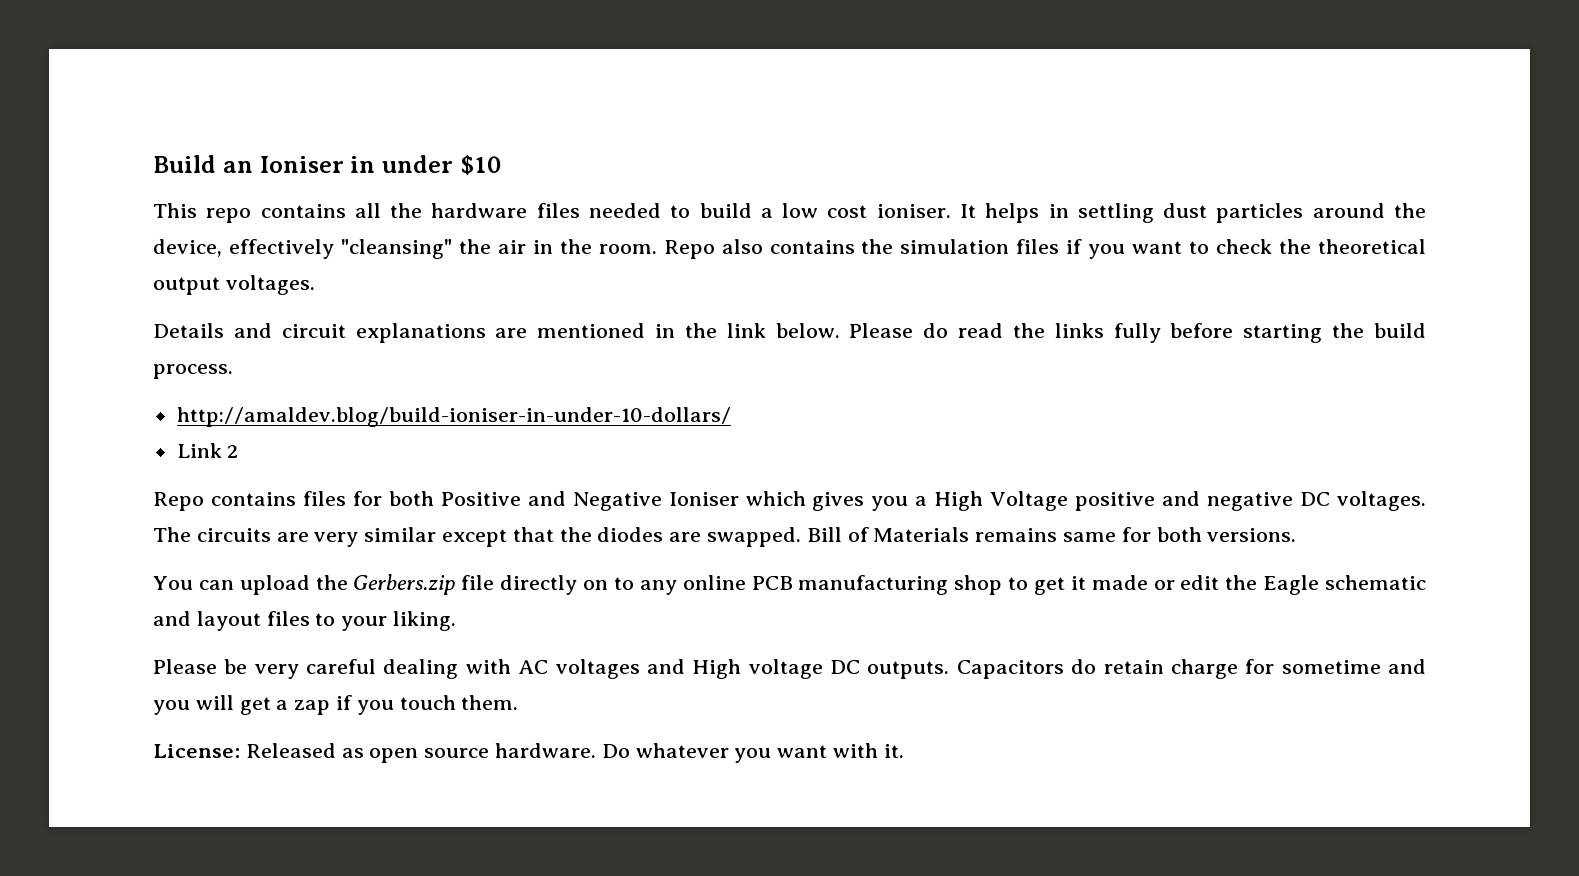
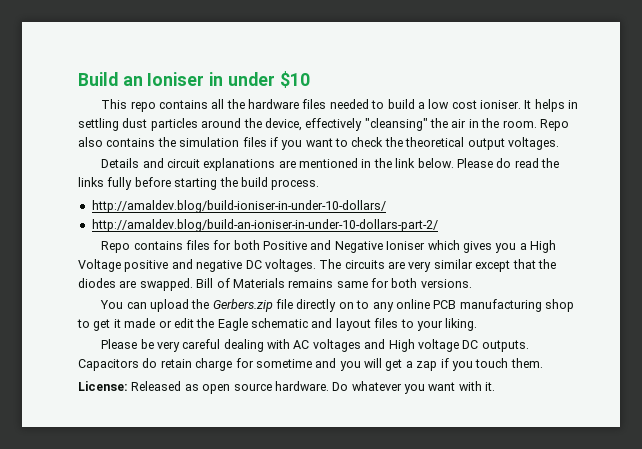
[176,443,239,458] Link 2 -> [91,219,438,232] http://amaldev.blog/build-an-ioniser-in-under-10-dollars-part-2/

